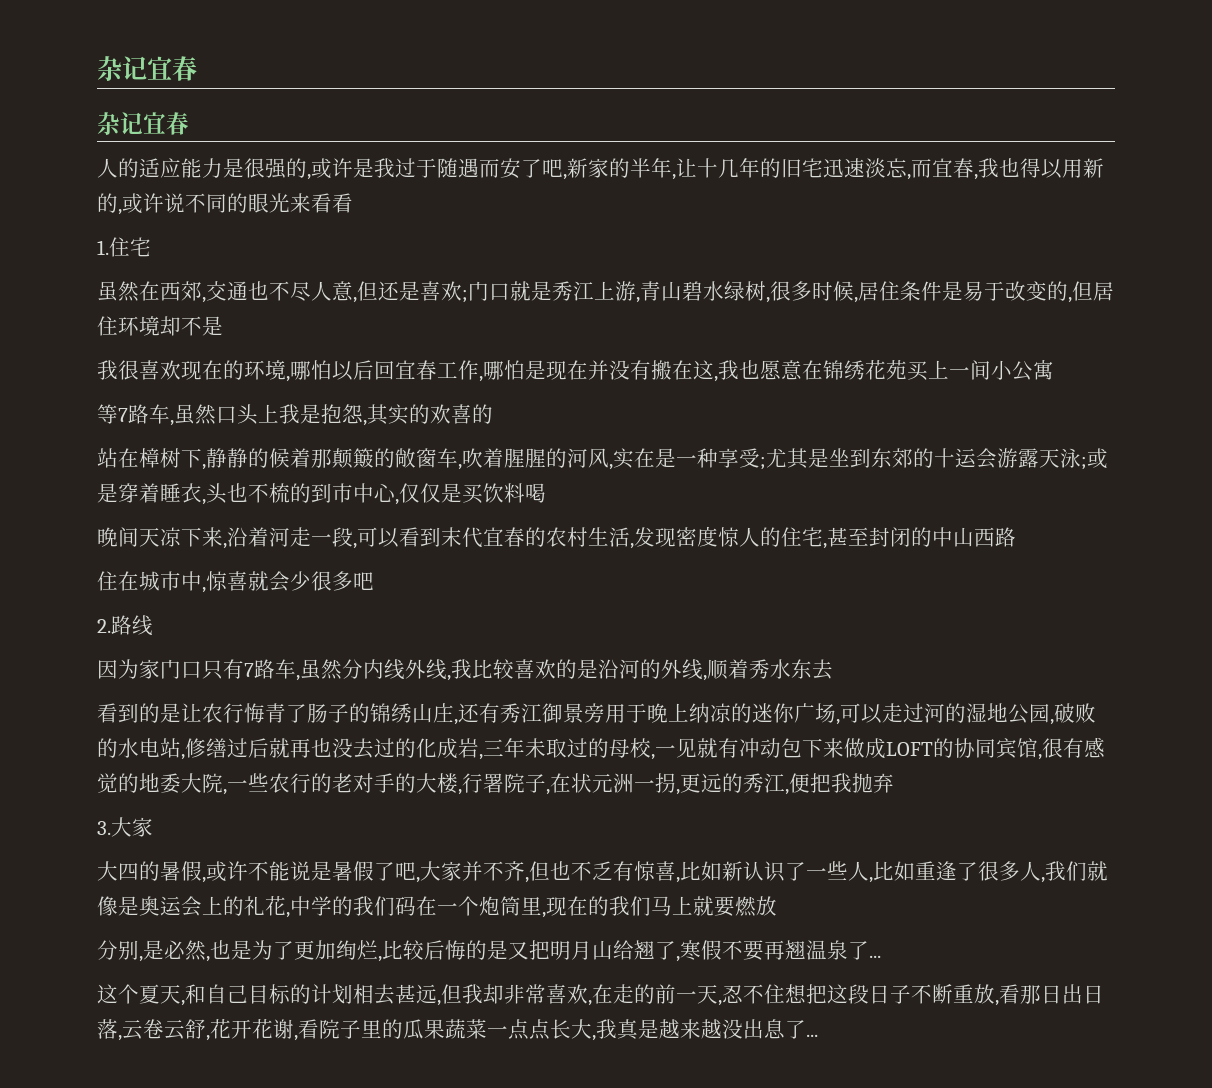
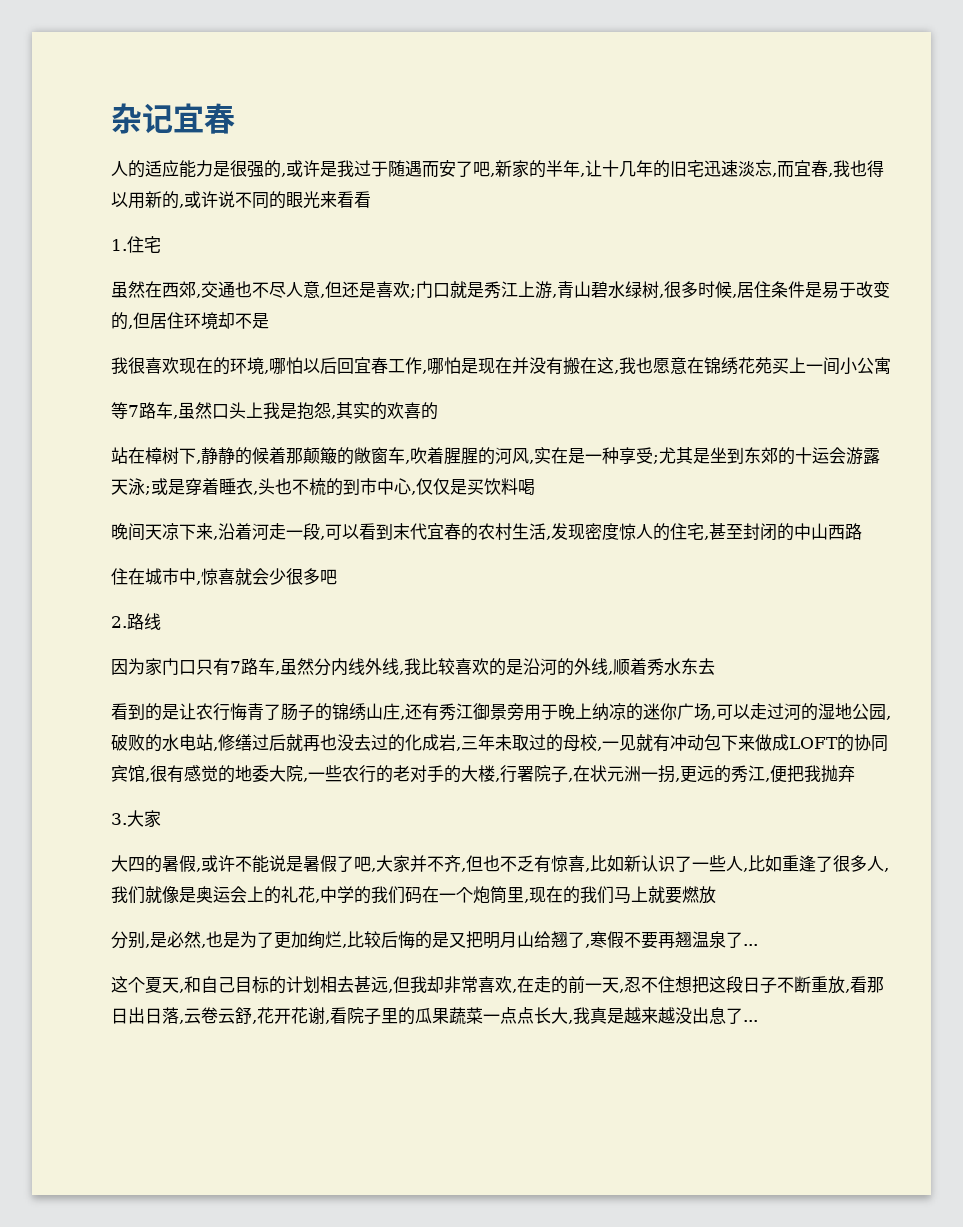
[97,56,197,81] [97,112,189,135] 杂记宜春 // 杂记宜春 -> [111,103,235,134] 杂记宜春

